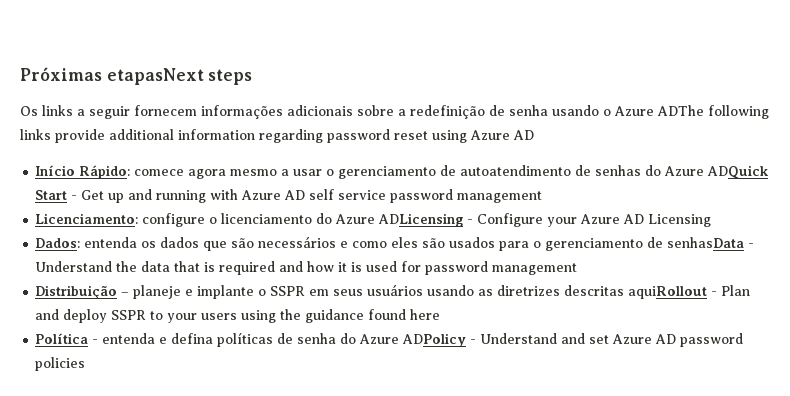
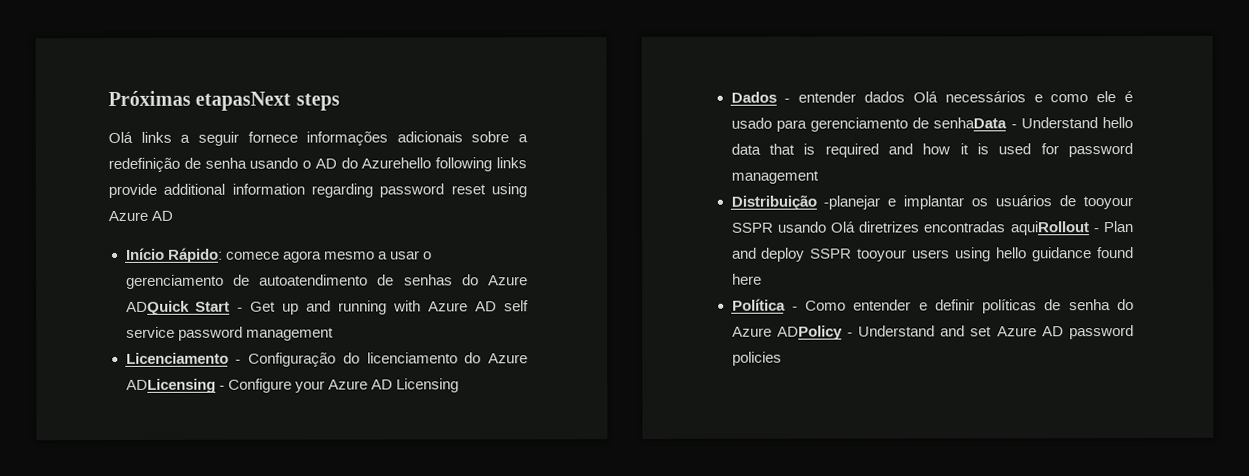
[20,106,38,116] Os -> [108,131,133,143] Olá
[134,105,197,116] fornecem -> [247,131,298,143] fornece
[614,105,704,116] Azure ADThe -> [314,157,432,169] AD do Azurehello
[35,213,218,227] Licenciamento: configure o -> [125,352,360,367] Licenciamento - Configuração do
[35,236,755,251] [35,261,138,272] Dados: entenda os dados que são necessários e como eles são usados para o gerenciamento de senhasData - Understand the -> [730,91,1133,103] [730,117,1133,132] Dados - entender dados Olá necessários e como ele é usado para gerenciamento de senhaData - Understand hello
[121,284,625,299] – planeje e implante o SSPR em seus usuários usando as diretrizes descritas -> [823,195,1133,210] [730,221,1006,233] -planejar e implantar os usuários de tooyour SSPR usando Olá diretrizes encontradas
[150,311,198,323] to your -> [857,248,908,262] tooyour
[280,309,302,320] the -> [996,247,1028,259] hello
[102,333,214,344] entenda e defina -> [805,299,975,311] Como entender e definir

